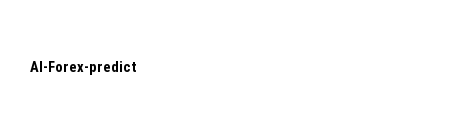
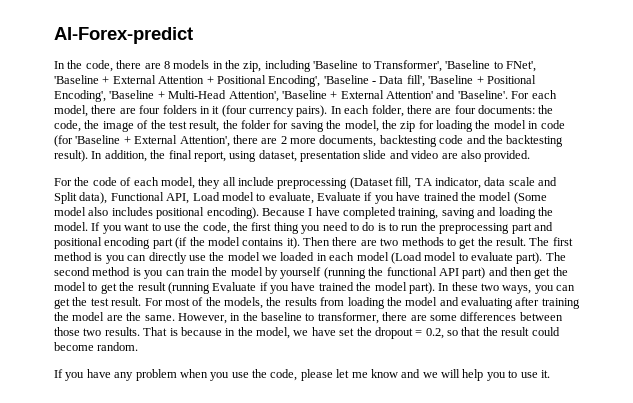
(137, 68) none -> [54,60,536,72] [54,75,536,87] [54,90,557,102] [54,105,554,117] [54,120,565,132] [54,135,564,147] [54,150,531,162] [54,177,557,189] [54,192,547,204] [54,207,553,219] [54,222,553,234] [54,237,573,249] [54,252,566,264] [54,267,568,279] [54,282,576,294] [54,297,580,309] [54,312,563,324] [54,327,560,339] [54,342,139,351] [54,369,550,381] // In the code, there are 8 models in the zip, including 'Baseline to Transformer', 'Baseline to FNet', 'Baseline + External Attention + Positional Encoding', 'Baseline - Data fill', 'Baseline + Positional Encoding', 'Baseline + Multi-Head Attention', 'Baseline + External Attention' and 'Baseline'. For each model, there are four folders in it (four currency pairs). In each folder, there are four documents: the code, the image of the test result, the folder for saving the model, the zip for loading the model in code (for 'Baseline + External Attention', there are 2 more documents, backtesting code and the backtesting result). In addition, the final report, using dataset, presentation slide and video are also provided. // For the code of each model, they all include preprocessing (Dataset fill, TA indicator, data scale and Split data), Functional API, Load model to evaluate, Evaluate if you have trained the model (Some model also includes positional encoding). Because I have completed training, saving and loading the model. If you want to use the code, the first thing you need to do is to run the preprocessing part and positional encoding part (if the model contains it). Then there are two methods to get the result. The first method is you can directly use the model we loaded in each model (Load model to evaluate part). The second method is you can train the model by yourself (running the functional API part) and then get the model to get the result (running Evaluate if you have trained the model part). In these two ways, you can get the test result. For most of the models, the results from loading the model and evaluating after training the model are the same. However, in the baseline to transformer, there are some differences between those two results. That is because in the model, we have set the dropout = 0.2, so that the result could become random. // If you have any problem when you use the code, please let me know and we will help you to use it.

